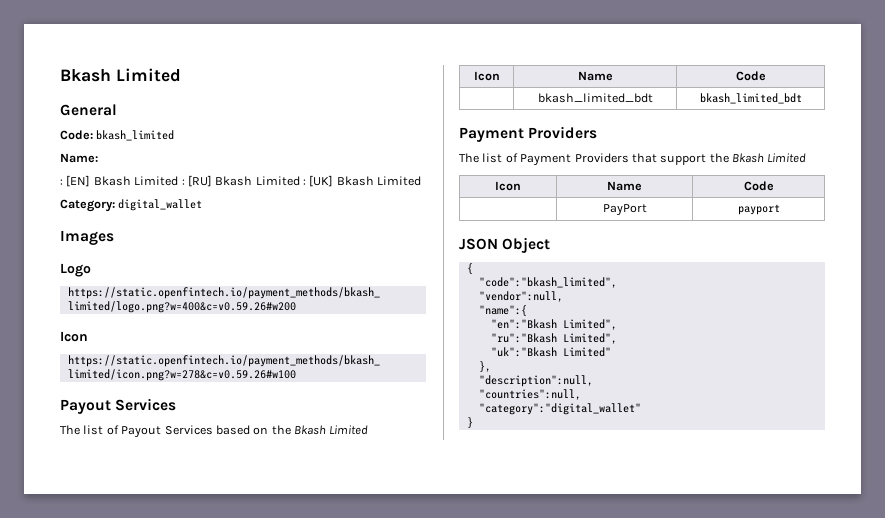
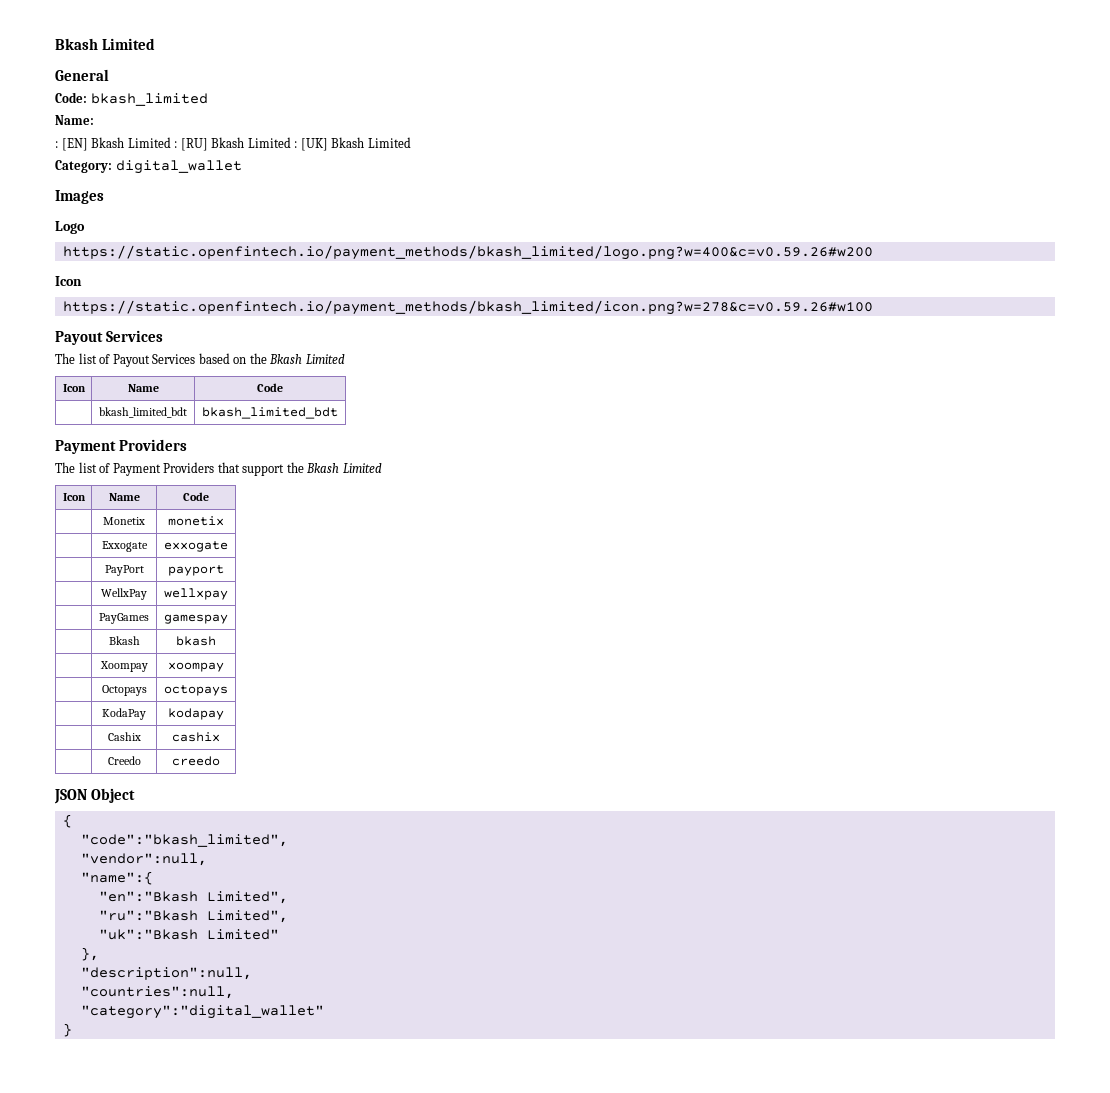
[602,204,647,216] [737,204,780,215] PayPort | payport -> [103,517,145,525] [168,516,224,526] [101,541,148,552] [164,541,228,552] [104,565,144,576] [168,565,224,576] [101,588,147,600] [164,588,228,600] [99,613,149,624] [164,614,228,624] [108,636,140,645] [176,636,216,646] [99,661,148,672] [168,662,224,672] [101,685,147,696] [164,685,228,696] [102,708,146,720] [168,708,224,720] [107,732,141,741] [172,732,220,742] [107,756,141,765] [172,756,220,766] Monetix | monetix // | Exxogate | exxogate // | PayPort | payport // | WellxPay | wellxpay // | PayGames | gamespay // | Bkash | bkash // | Xoompay | xoompay // | Octopays | octopays // | KodaPay | kodapay // | Cashix | cashix // | Creedo | creedo

